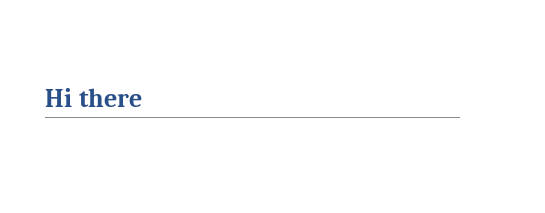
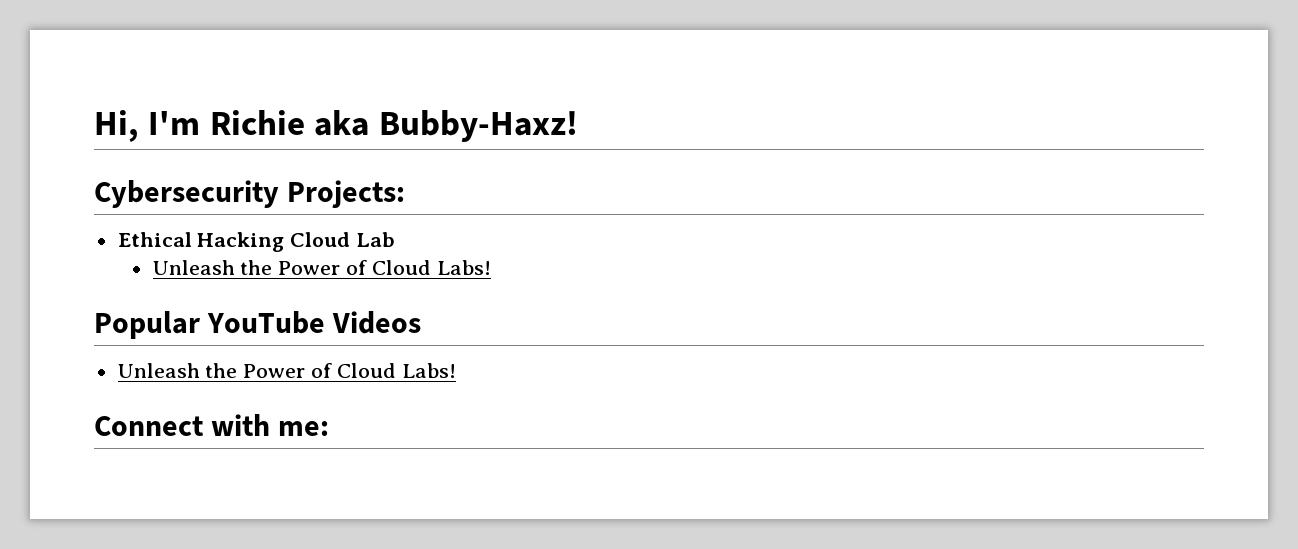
[45,88,142,107] Hi there -> [94,110,578,142] [94,180,406,208] [117,232,396,252] [152,260,491,275] [94,311,422,339] [117,363,456,378] [94,414,330,436] Hi, I'm Richie aka Bubby-Haxz! // Cybersecurity Projects: // Ethical Hacking Cloud Lab // Unleash the Power of Cloud Labs! // Popular YouTube Videos // Unleash the Power of Cloud Labs! // Connect with me:

